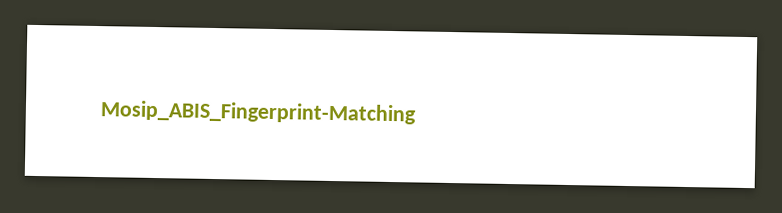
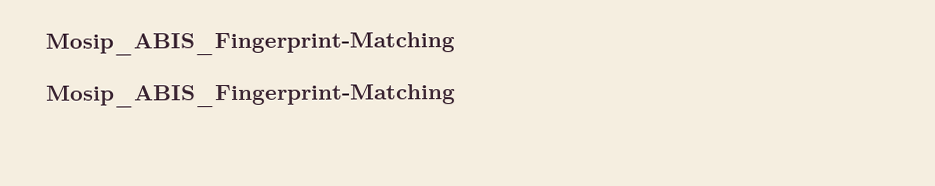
[100,100,417,125] Mosip_ABIS_Fingerprint-Matching -> [45,32,455,56] [45,84,456,108] Mosip_ABIS_Fingerprint-Matching // Mosip_ABIS_Fingerprint-Matching

